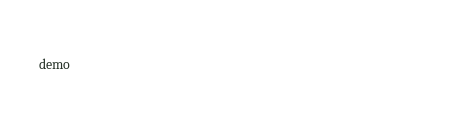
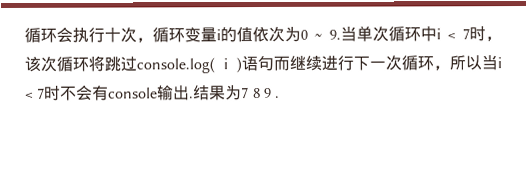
[39,58,70,69] demo -> [24,25,502,43] [24,54,502,74] [25,84,281,101] 循环会执行十次，循环变量i的值依次为0 ~ 9.当单次循环中i < 7时，该次循环将跳过console.log( i )语句而继续进行下一次循环，所以当i < 7时不会有console输出.结果为7 8 9 .

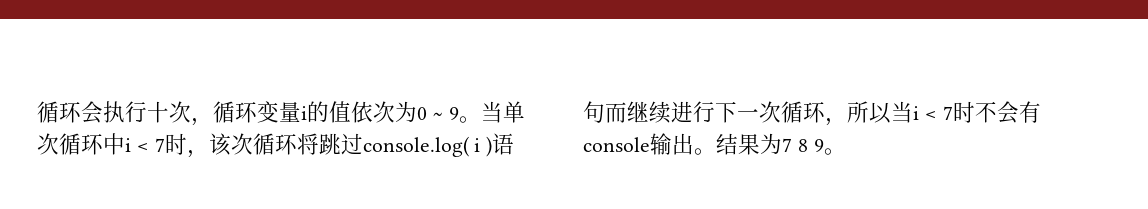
[328,29,341,40] 9. -> [448,107,481,123] 9。
[189,96,195,99] . -> [694,148,716,155] 。
[275,95,281,98] . -> [823,148,846,155] 。

